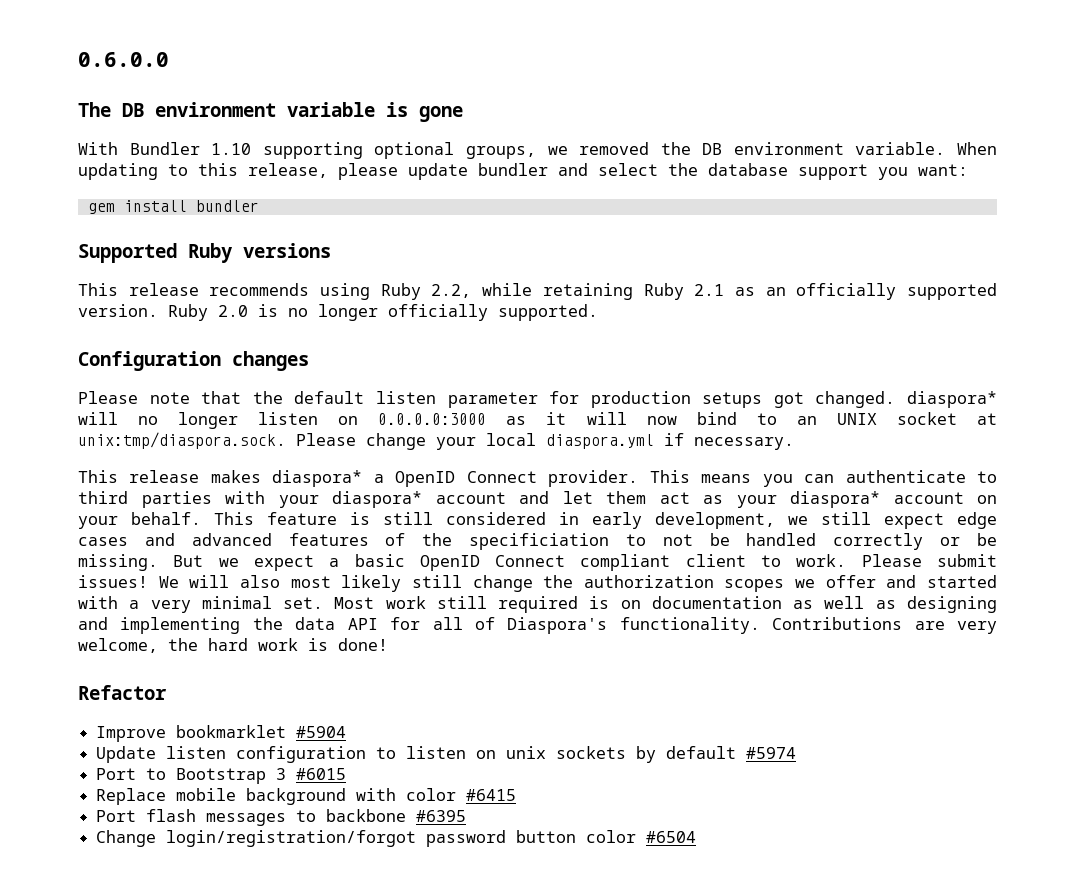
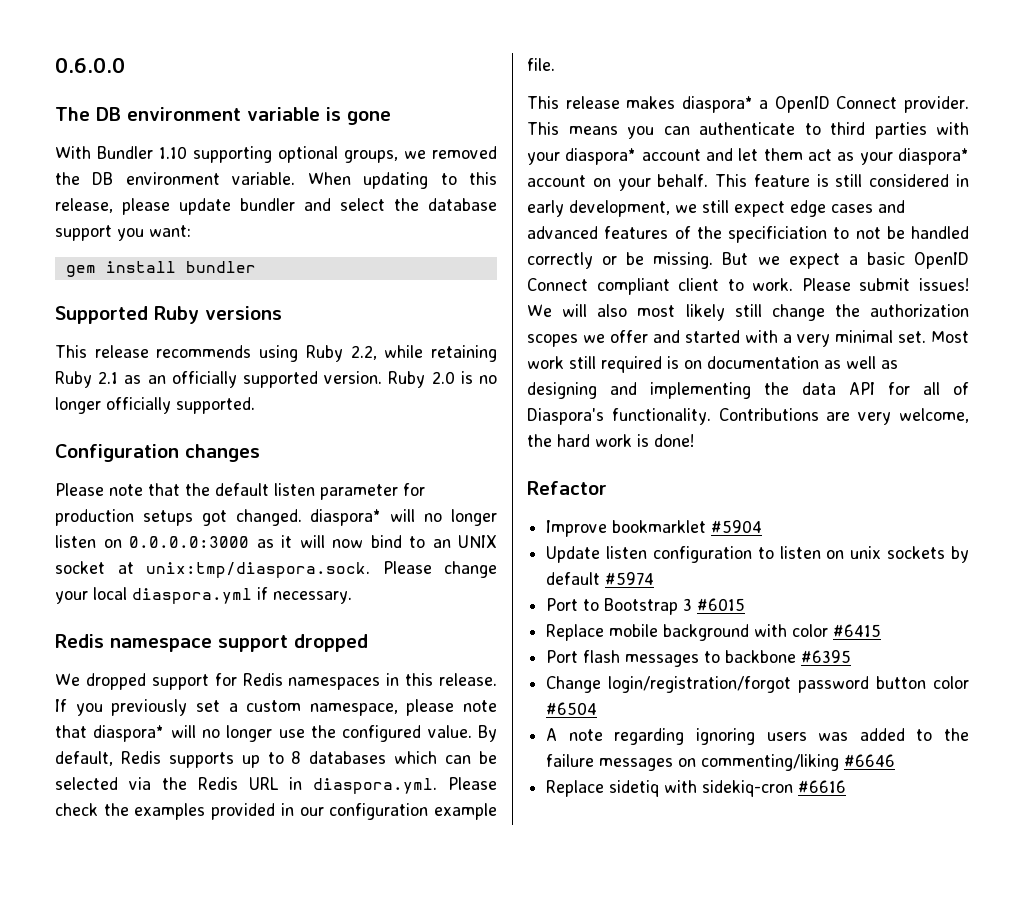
(794, 443) none -> [55,634,368,652] [55,673,497,690] [55,699,497,716] [55,725,497,742] [55,751,498,768] [55,777,497,794] [55,803,498,820] [527,58,555,71] // Redis namespace support dropped // We dropped support for Redis namespaces in this release. If you previously set a custom namespace, please note that diaspora* will no longer use the configured value. By default, Redis supports up to 8 databases which can be selected via the Redis URL in diaspora.yml. Please check the examples provided in our configuration example file.
(697, 837) none -> [546,728,969,745] [546,754,896,771] [546,780,847,797] // A note regarding ignoring users was added to the failure messages on commenting/liking #6646 // Replace sidetiq with sidekiq-cron #6616

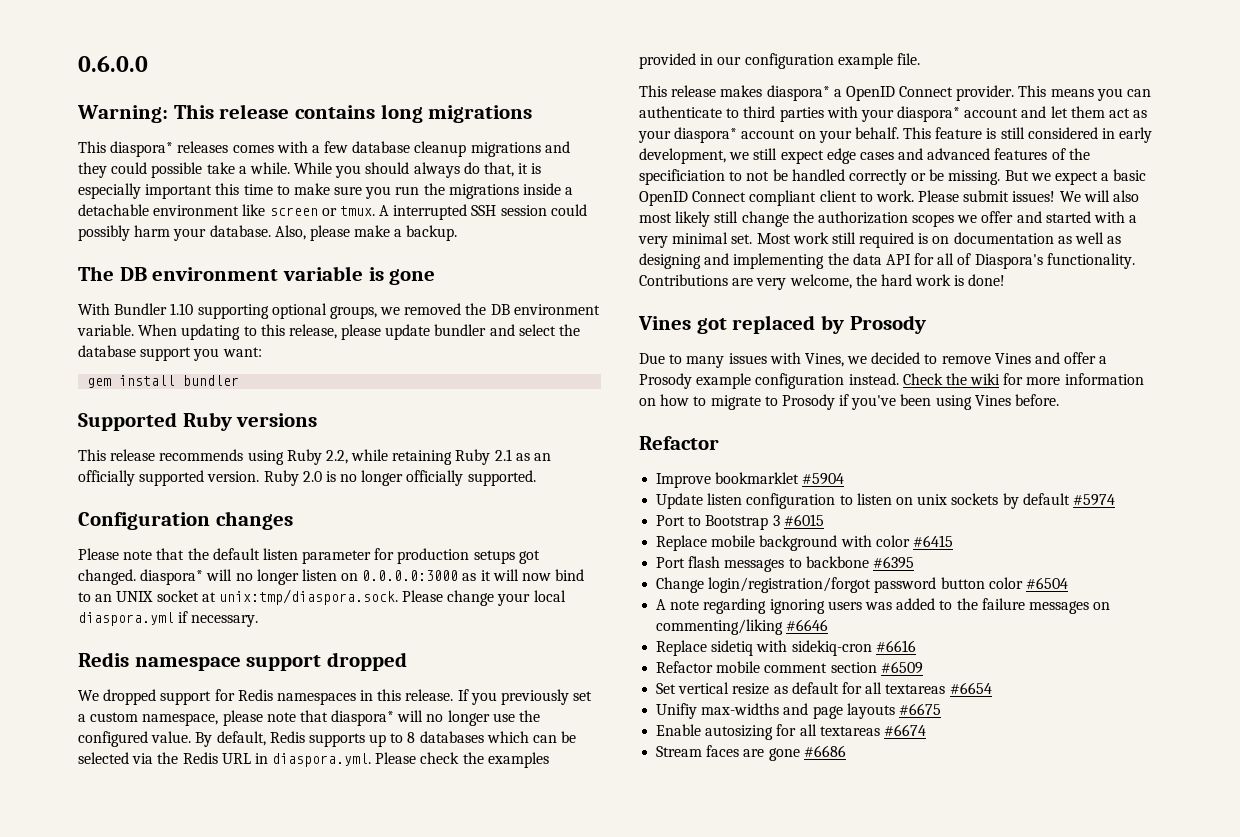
(125, 65) none -> [77,104,533,123] [78,141,570,157] [78,162,542,178] [78,183,574,199] [78,204,587,220] [78,225,458,241] // Warning: This release contains long migrations // This diaspora* releases comes with a few database cleanup migrations and they could possible take a while. While you should always do that, it is especially important this time to make sure you run the migrations inside a detachable environment like screen or tmux. A interrupted SSH session could possibly harm your database. Also, please make a backup.
(694, 440) none -> [638,315,926,334] [639,352,1108,368] [639,373,1144,389] [639,394,1060,410] // Vines got replaced by Prosody // Due to many issues with Vines, we decided to remove Vines and offer a Prosody example configuration instead. Check the wiki for more information on how to migrate to Prosody if you've been using Vines before.
(847, 786) none -> [656,661,923,674] [656,682,992,695] [656,703,941,719] [656,724,926,740] [656,745,846,761] // Refactor mobile comment section #6509 // Set vertical resize as default for all textareas #6654 // Unifiy max-widths and page layouts #6675 // Enable autosizing for all textareas #6674 // Stream faces are gone #6686

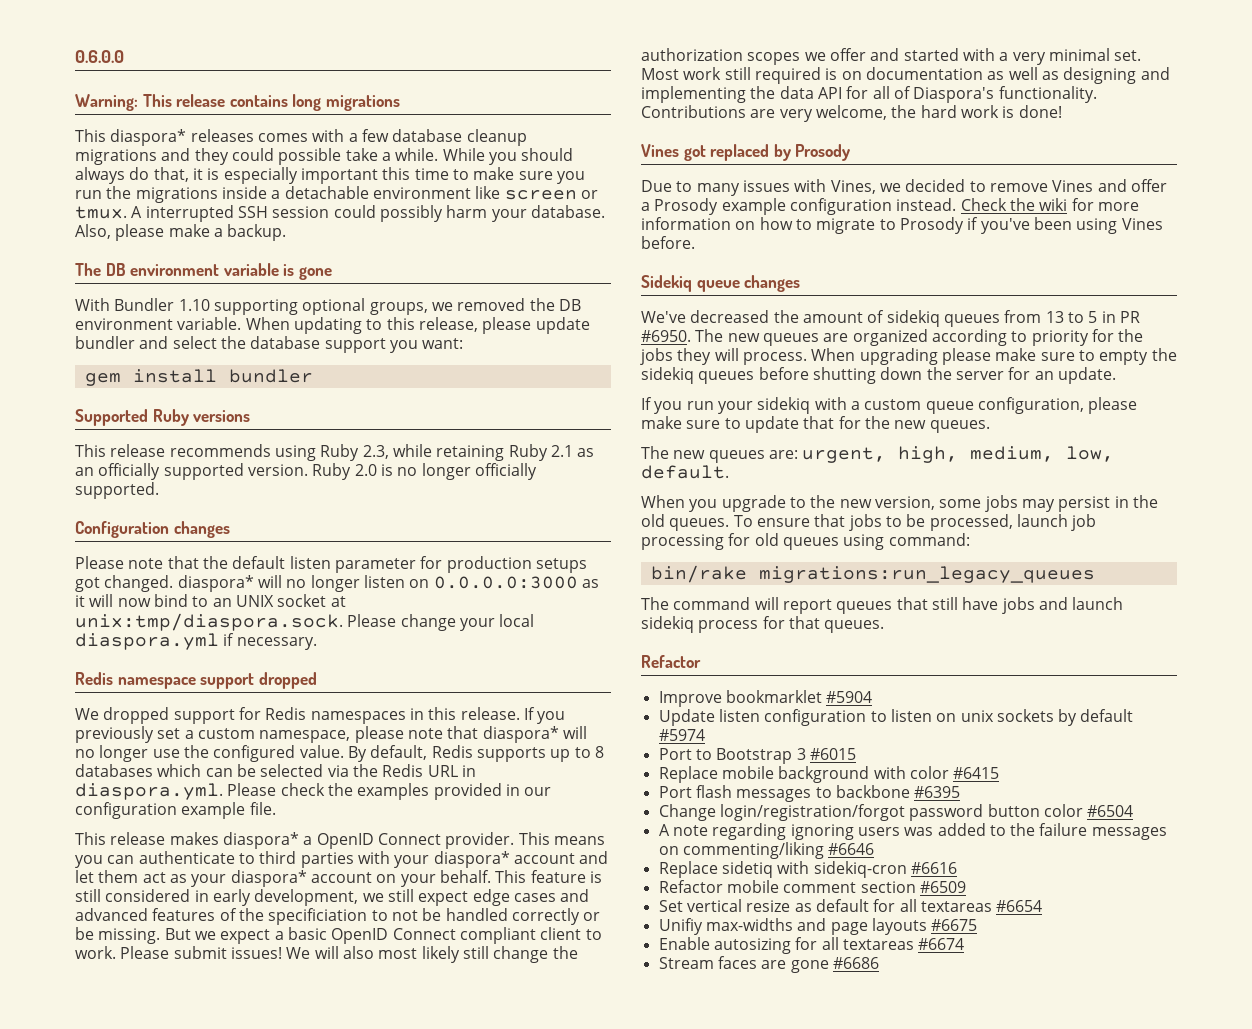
[325,450,348,464] 2.2, -> [362,445,389,459] 2.3,
(1060, 400) none -> [641,275,801,292] [641,310,1140,327] [641,329,1144,346] [640,348,1177,365] [641,367,1116,384] [641,397,1138,414] [641,416,990,433] [641,446,1115,463] [641,465,729,479] [641,495,1158,512] [641,514,1097,531] [641,533,970,550] [650,565,1095,583] [641,597,1124,614] [641,616,885,633] // Sidekiq queue changes // We've decreased the amount of sidekiq queues from 13 to 5 in PR #6950. The new queues are organized according to priority for the jobs they will process. When upgrading please make sure to empty the sidekiq queues before shutting down the server for an update. // If you run your sidekiq with a custom queue configuration, please make sure to update that for the new queues. // The new queues are: urgent, high, medium, low, default. // When you upgrade to the new version, some jobs may persist in the old queues. To ensure that jobs to be processed, launch job processing for old queues using command: // bin/rake migrations:run_legacy_queues // The command will report queues that still have jobs and launch sidekiq process for that queues.

